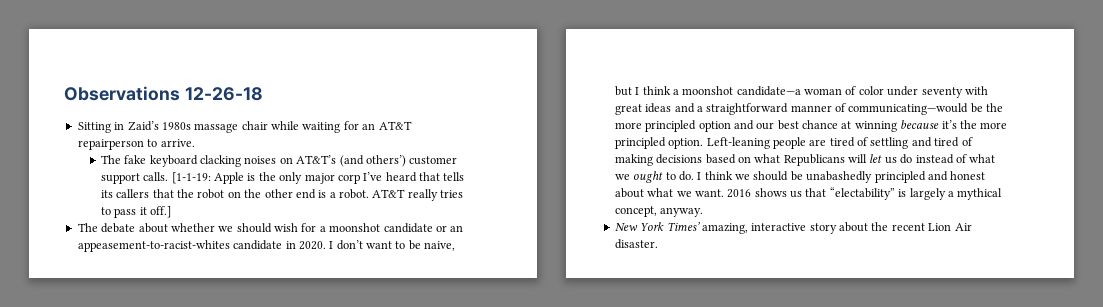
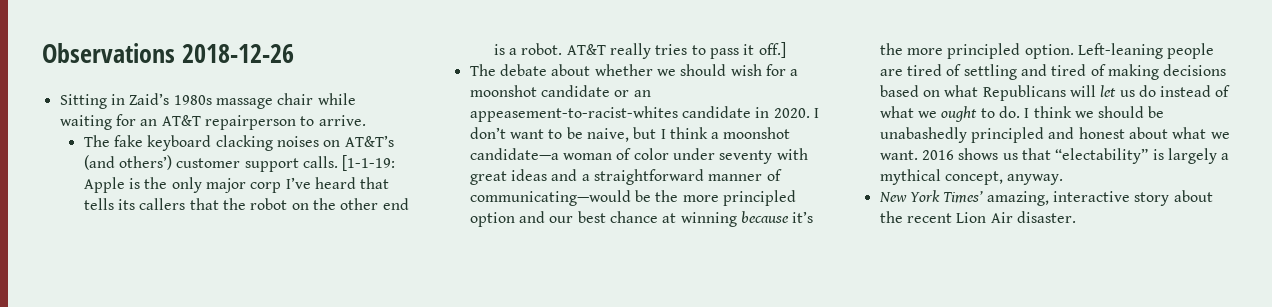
[184,87,263,101] 12-26-18 -> [181,44,294,63] 2018-12-26

